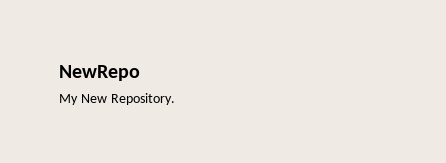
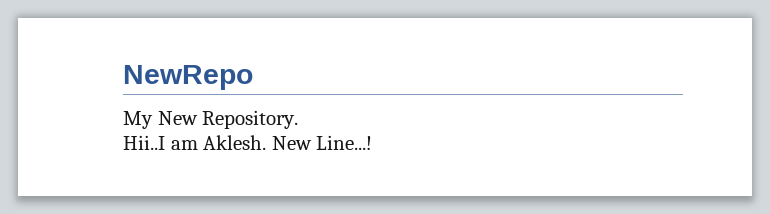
(175, 99) none -> [123,135,373,150] // Hii..I am Aklesh. New Line...!

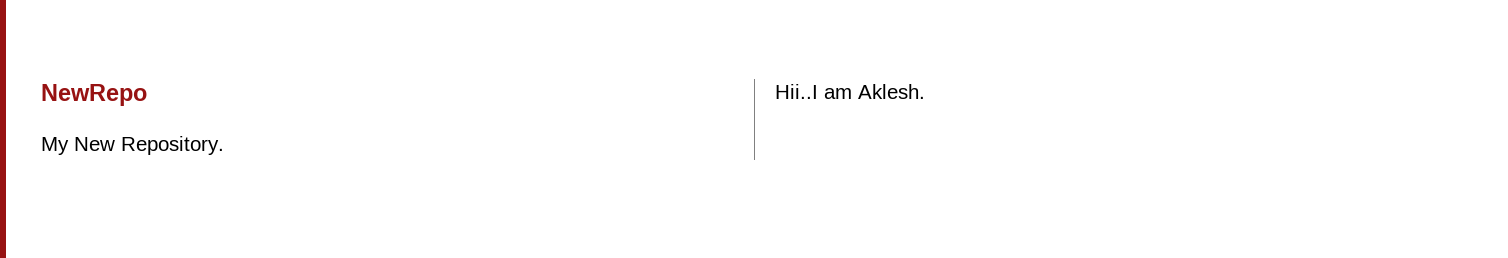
[271,135,373,150] New Line...! -> (925, 91) none

